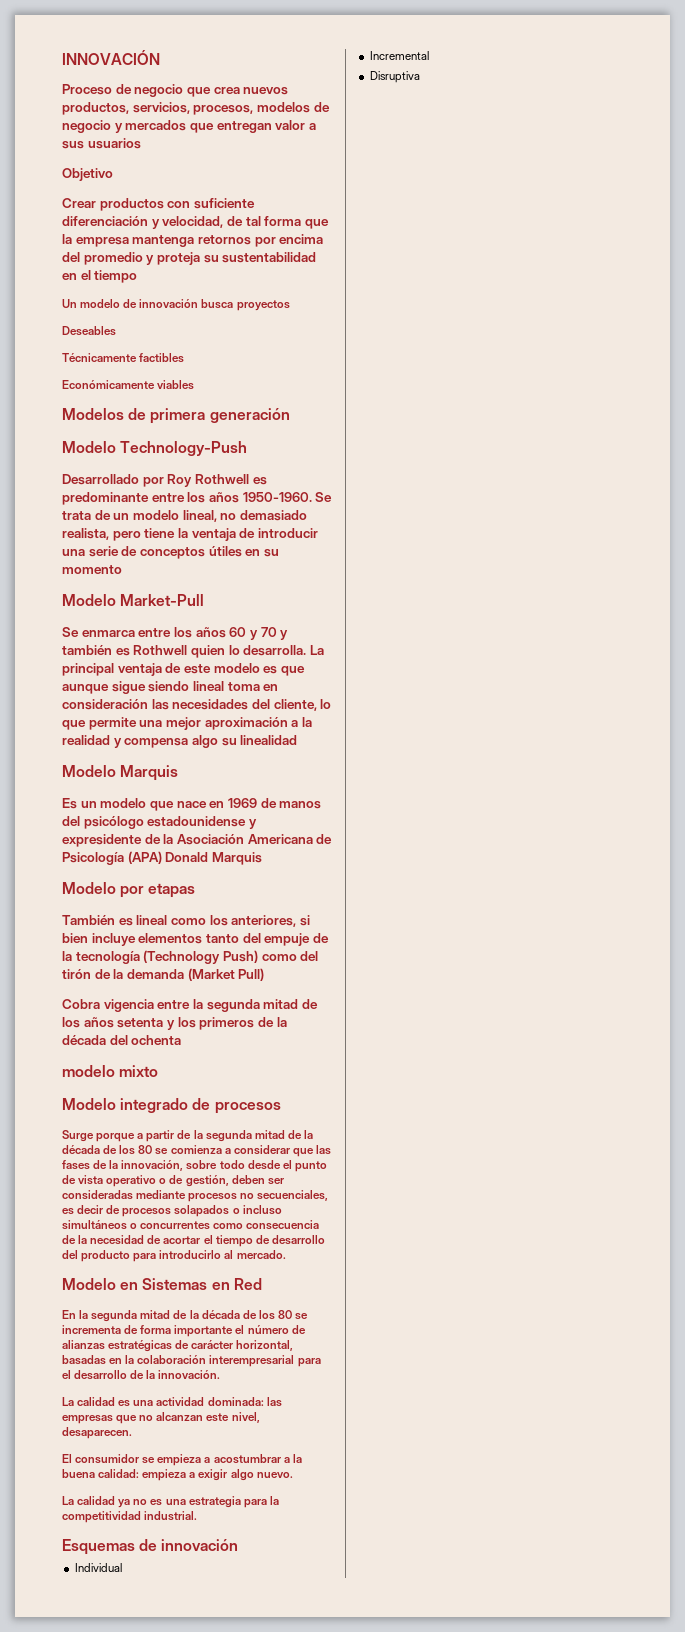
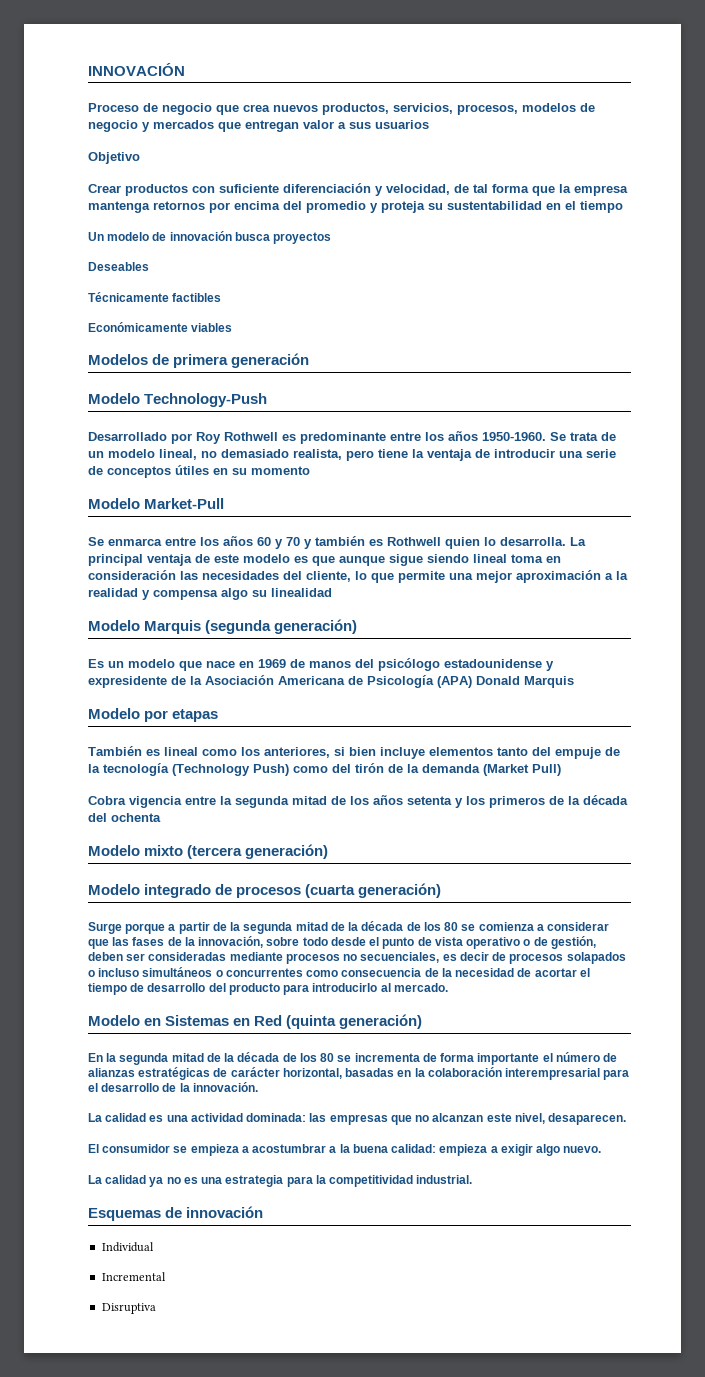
(179, 773) none -> [205,619,358,634] (segunda generación)
[62,1065,115,1077] modelo -> [88,845,140,856] Modelo
(159, 1071) none -> [187,844,329,859] (tercera generación)
(281, 1108) none -> [305,883,442,898] (cuarta generación)
(262, 1284) none -> [286,1014,423,1029] (quinta generación)

